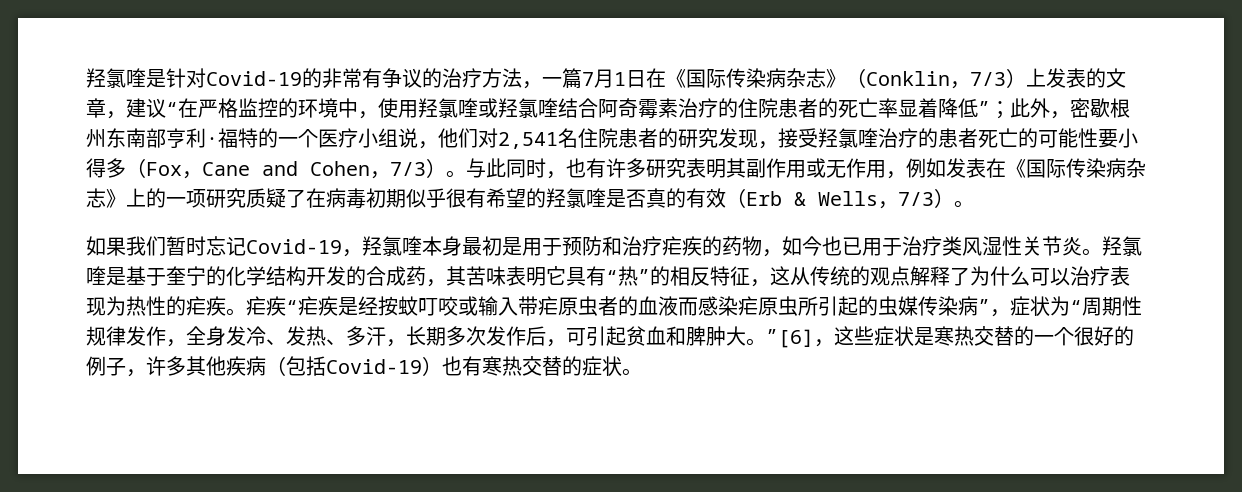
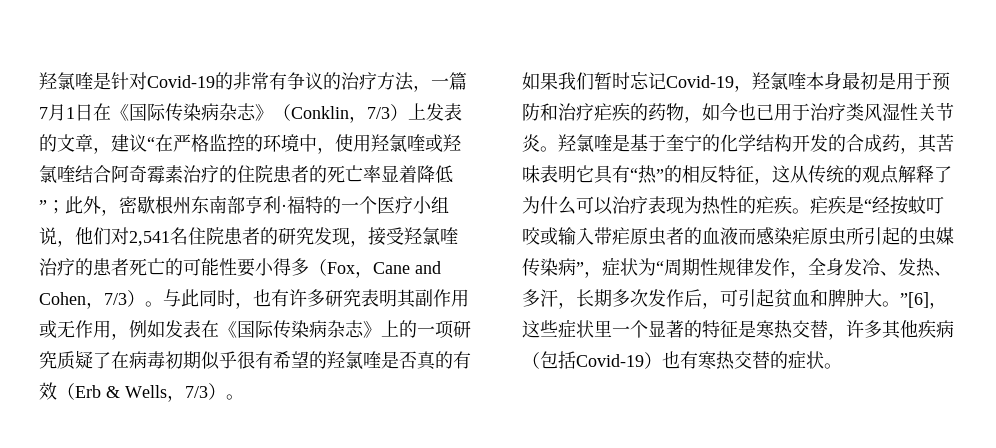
[286,296,358,316] “疟疾是 -> [846,196,872,214] 是“
[914,326,1134,346] [86,356,126,376] 是寒热交替的一个很好的例子 -> [594,320,828,339] 里一个显著的特征是寒热交替

